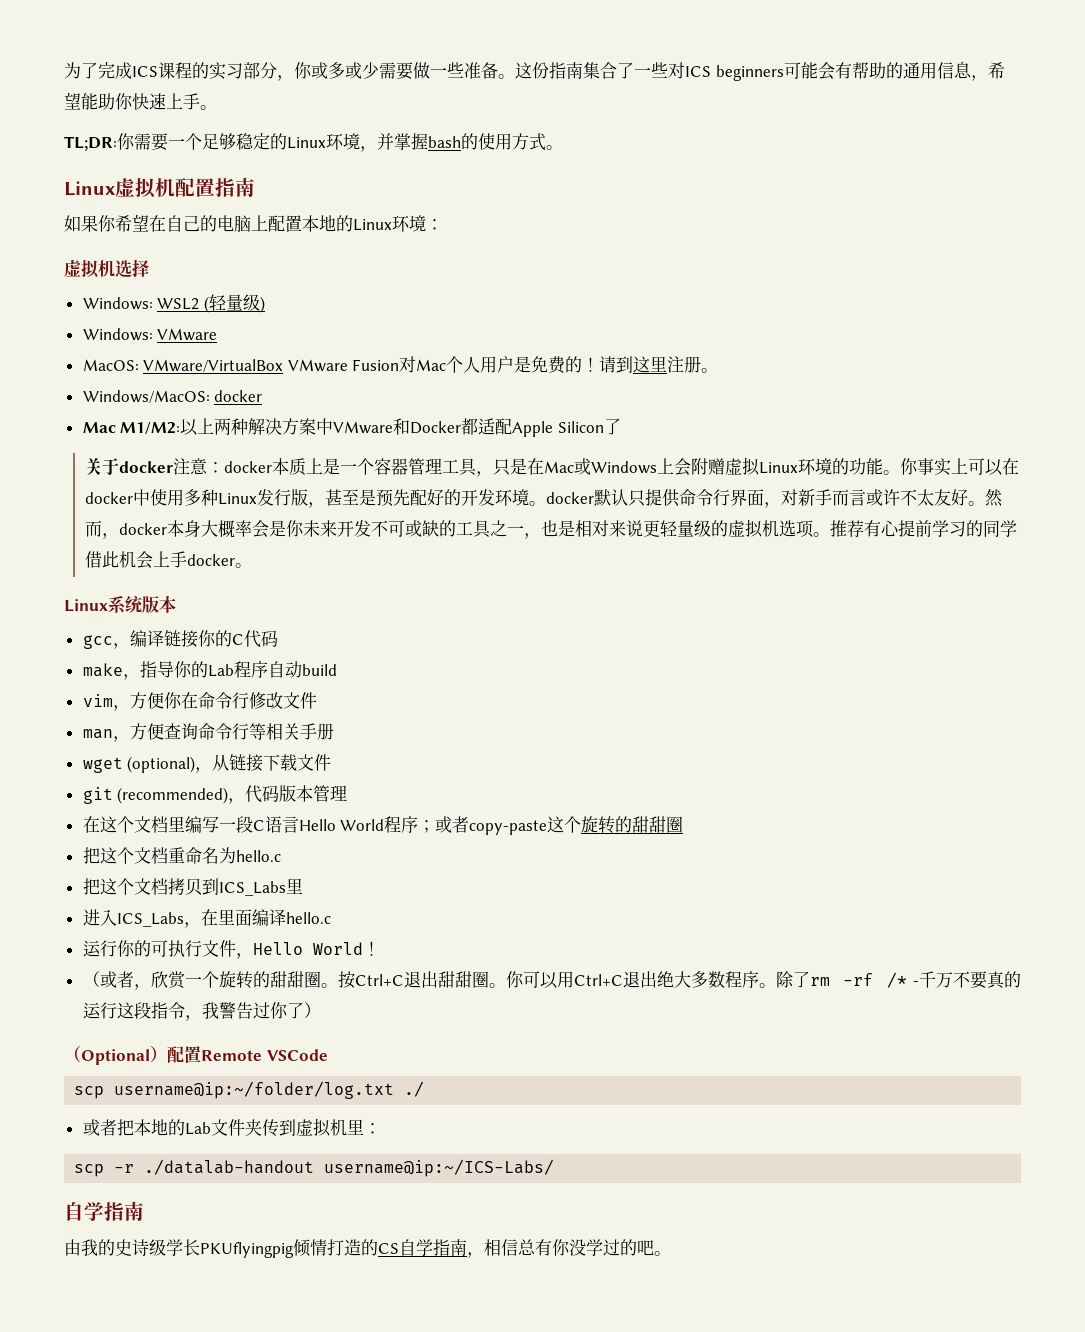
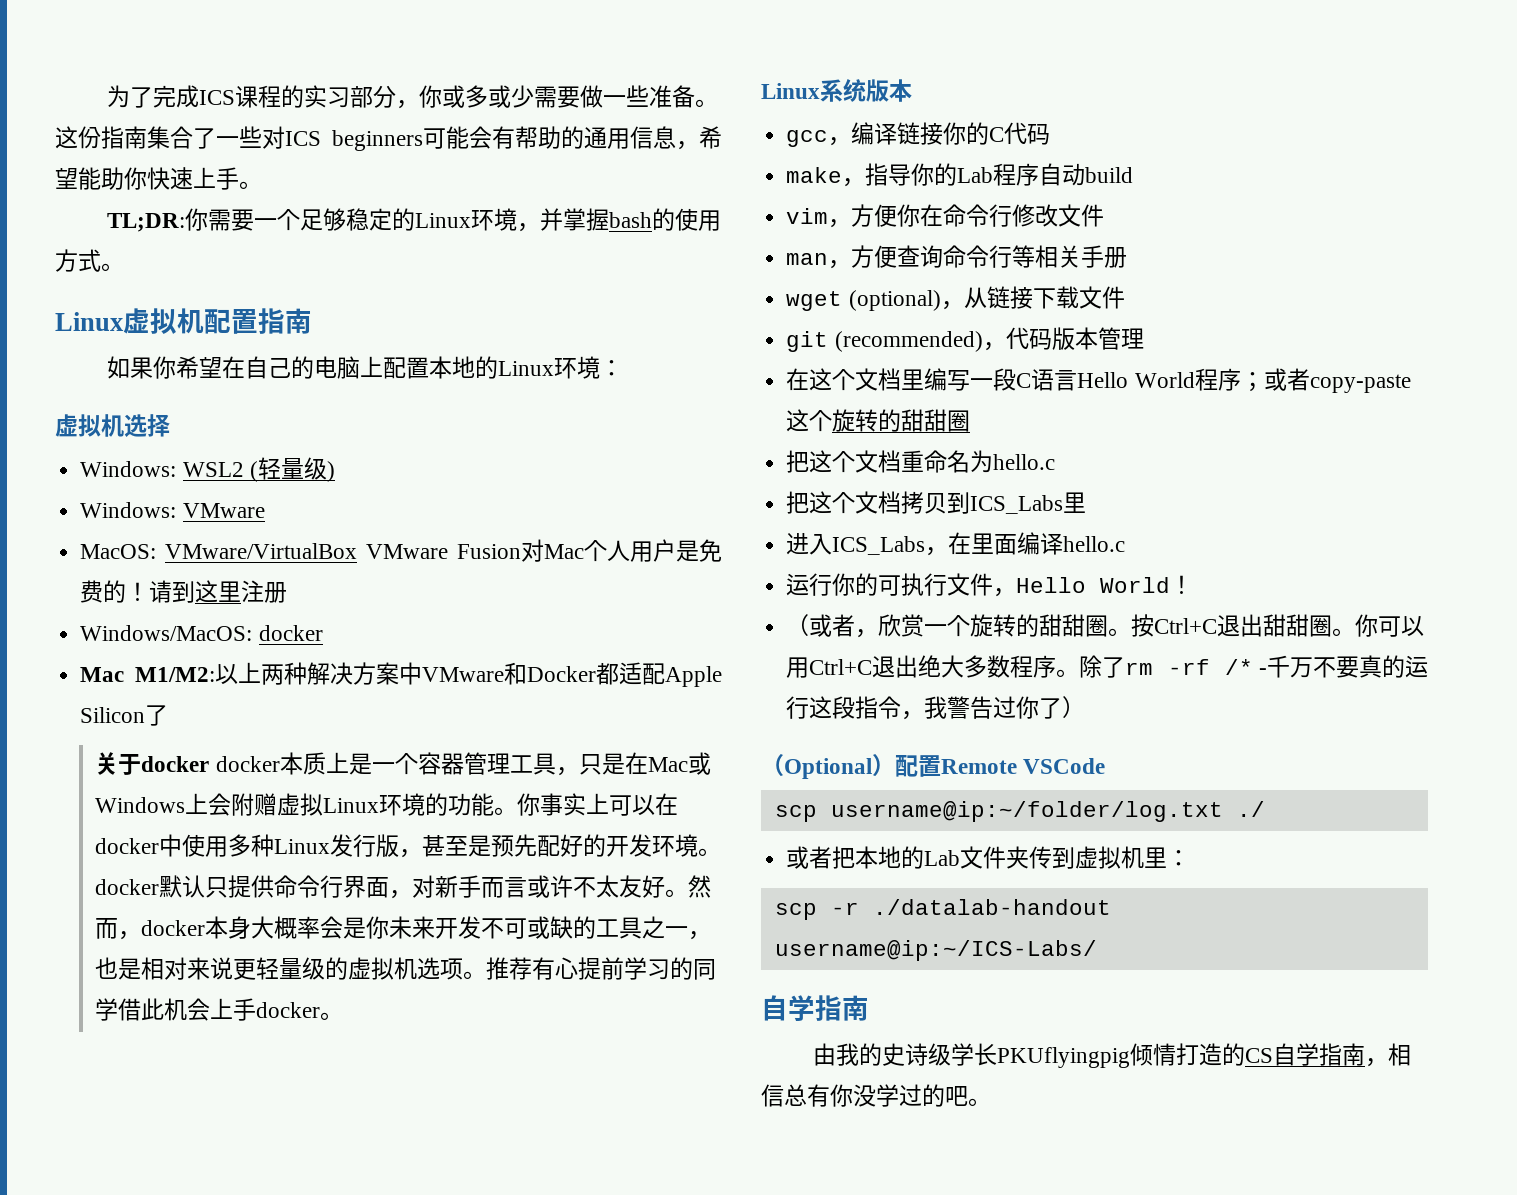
[701,368,719,373] 。 -> (288, 592) none
[172,458,224,475] 注意： -> (210, 764) none

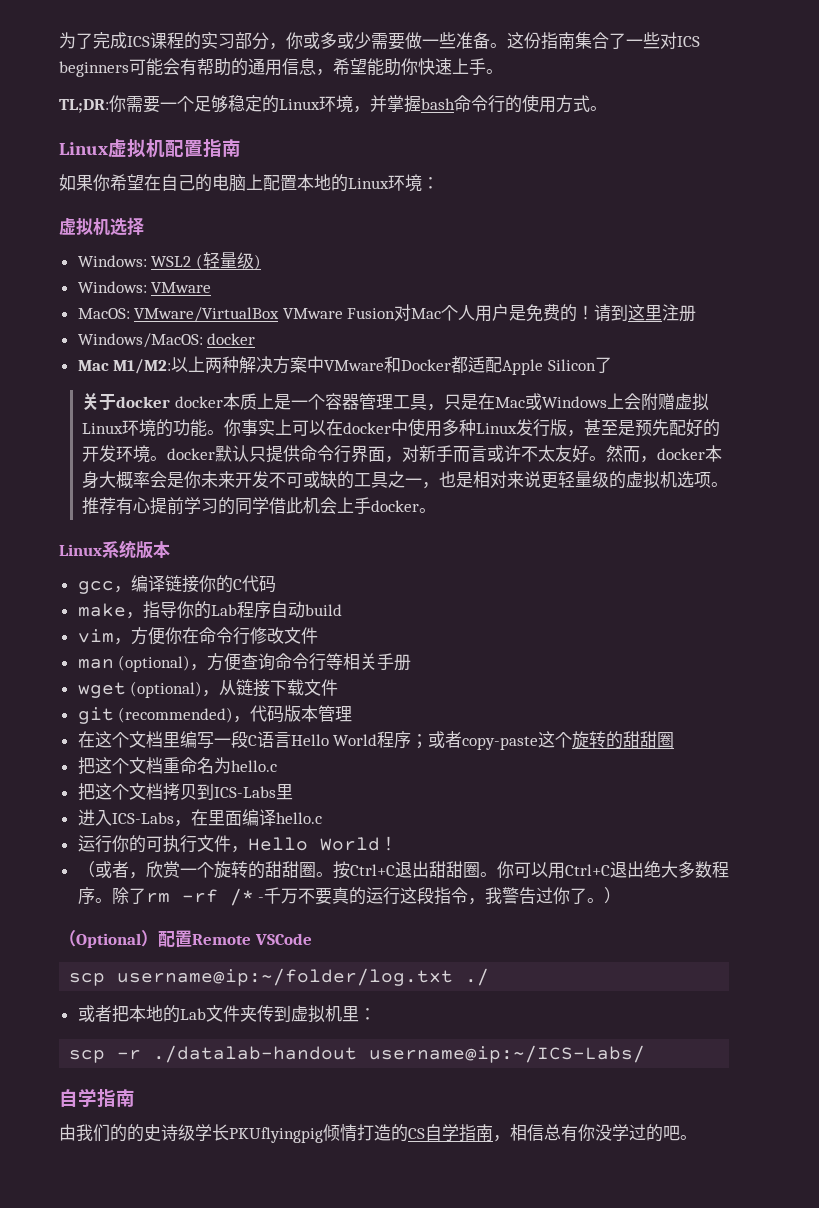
(653, 220) none -> [454,95,505,113] 命令行
(829, 259) none -> [118,655,191,672] (optional)
[970,495,1064,514] ICS_Labs -> [213,786,276,798] ICS-Labs
[832,536,926,555] ICS_Labs -> [111,812,174,824] ICS-Labs
(1063, 708) none -> [587,898,605,903] 。
(860, 1054) none -> [93,1124,127,1142] 们的

